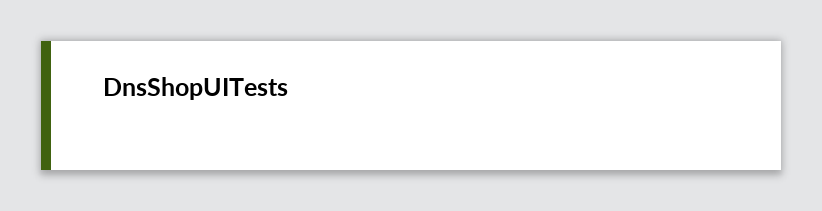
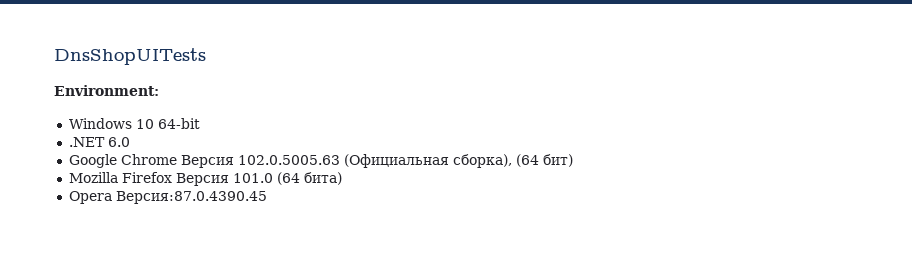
(288, 88) none -> [54,85,159,96] [68,118,200,129] [68,137,130,147] [68,154,573,168] [68,172,342,186] [68,191,267,204] // Environment: // Windows 10 64-bit // .NET 6.0 // Google Chrome Версия 102.0.5005.63 (Официальная сборка), (64 бит) // Mozilla Firefox Версия 101.0 (64 бита) // Opera Версия:87.0.4390.45

